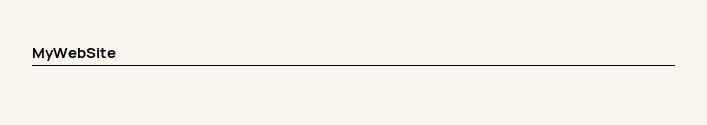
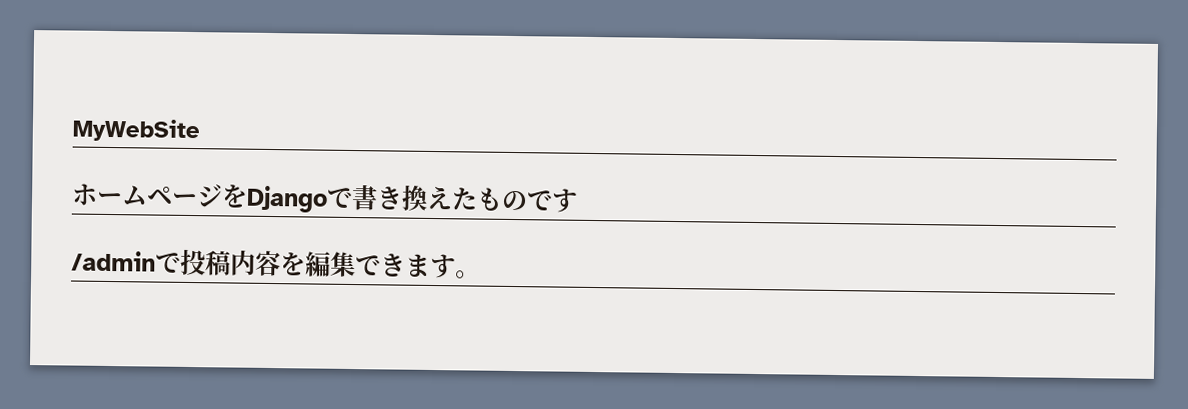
(116, 54) none -> [71,183,578,213] [71,249,481,279] // ホームページをDjangoで書き換えたものです // /adminで投稿内容を編集できます。

